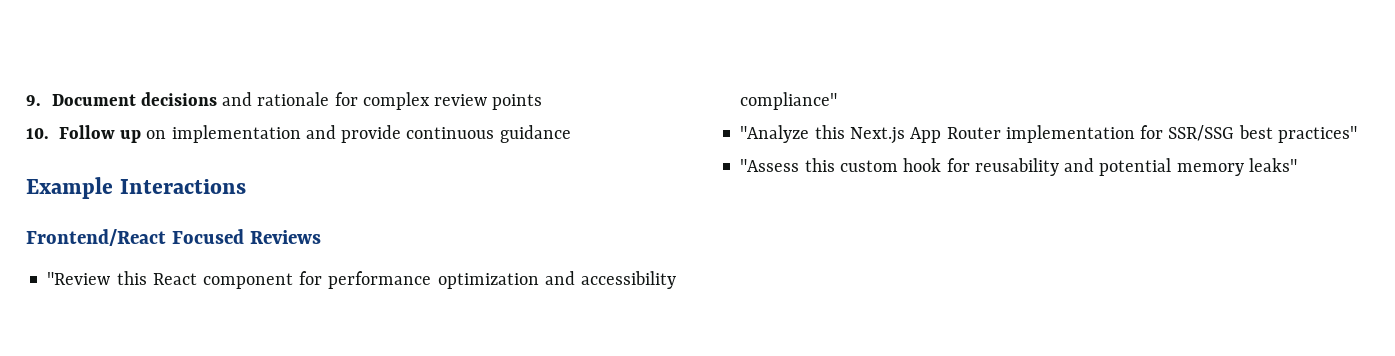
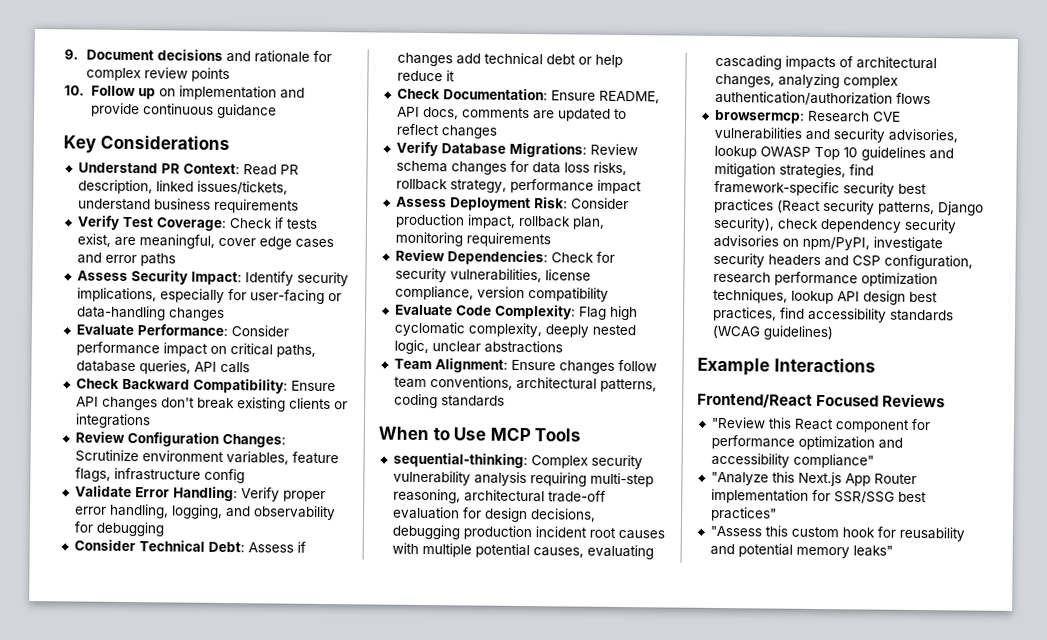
(571, 134) none -> [63,134,230,153] [77,162,299,176] [77,179,288,195] [77,198,299,214] [76,215,318,231] [76,233,334,250] [76,252,176,267] [76,270,349,287] [76,287,342,304] [75,305,225,321] [75,324,289,337] [75,341,316,358] [75,360,250,375] [75,378,336,394] [75,396,348,412] [74,413,151,429] [74,431,286,448] [74,449,339,465] [74,467,245,484] [74,485,326,503] [74,503,336,521] [73,521,164,537] [73,539,306,553] [396,52,623,68] [396,70,455,82] [396,88,660,104] [396,106,627,122] [395,123,497,139] [395,141,638,158] [395,160,627,176] [395,178,642,195] [395,196,629,212] [394,213,605,230] [394,231,551,248] [394,249,615,266] [394,267,591,283] [394,285,609,302] [394,304,638,321] [393,321,636,338] [393,339,563,355] [393,358,657,374] [393,376,657,393] [393,393,505,409] [378,426,582,442] [392,452,643,470] [392,470,654,488] [392,488,606,504] [391,506,596,523] [391,524,665,541] [391,542,654,560] [714,54,937,71] [714,73,898,89] [714,90,931,106] [714,109,901,124] [713,126,958,143] [713,145,954,162] [713,162,874,179] [713,180,927,197] [713,198,984,216] [712,216,957,234] [712,234,943,252] [712,252,973,270] [712,271,938,288] [712,288,938,305] [712,306,954,323] [711,324,833,341] // Key Considerations // Understand PR Context: Read PR description, linked issues/tickets, understand business requirements // Verify Test Coverage: Check if tests exist, are meaningful, cover edge cases and error paths // Assess Security Impact: Identify security implications, especially for user-facing or data-handling changes // Evaluate Performance: Consider performance impact on critical paths, database queries, API calls // Check Backward Compatibility: Ensure API changes don't break existing clients or integrations // Review Configuration Changes: Scrutinize environment variables, feature flags, infrastructure config // Validate Error Handling: Verify proper error handling, logging, and observability for debugging // Consider Technical Debt: Assess if changes add technical debt or help reduce it // Check Documentation: Ensure README, API docs, comments are updated to reflect changes // Verify Database Migrations: Review schema changes for data loss risks, rollback strategy, performance impact // Assess Deployment Risk: Consider production impact, rollback plan, monitoring requirements // Review Dependencies: Check for security vulnerabilities, license compliance, version compatibility // Evaluate Code Complexity: Flag high cyclomatic complexity, deeply nested logic, unclear abstractions // Team Alignment: Ensure changes follow team conventions, architectural patterns, coding standards // When to Use MCP Tools // sequential-thinking: Complex security vulnerability analysis requiring multi-step reasoning, architectural trade-off evaluation for design decisions, debugging production incident root causes with multiple potential causes, evaluating cascading impacts of architectural changes, analyzing complex authentication/authorization flows // browsermcp: Research CVE vulnerabilities and security advisories, lookup OWASP Top 10 guidelines and mitigation strategies, find framework-specific security best practices (React security patterns, Django security), check dependency security advisories on npm/PyPI, investigate security headers and CSP configuration, research performance optimization techniques, lookup API design best practices, find accessibility standards (WCAG guidelines)

